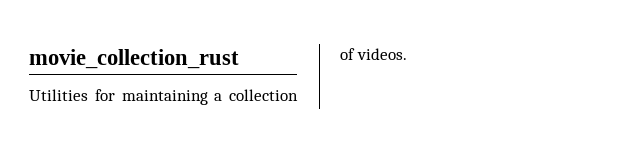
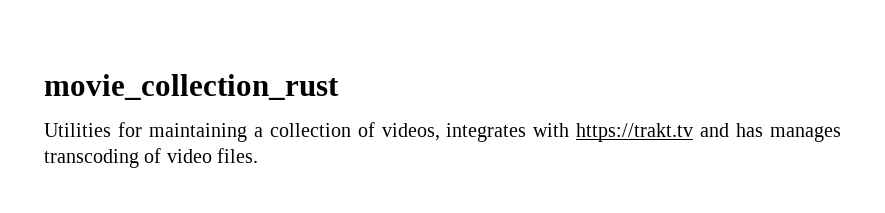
[356,48,407,60] videos. -> [381,123,841,142] [44,148,259,168] videos, integrates with https://trakt.tv and has manages transcoding of video files.

